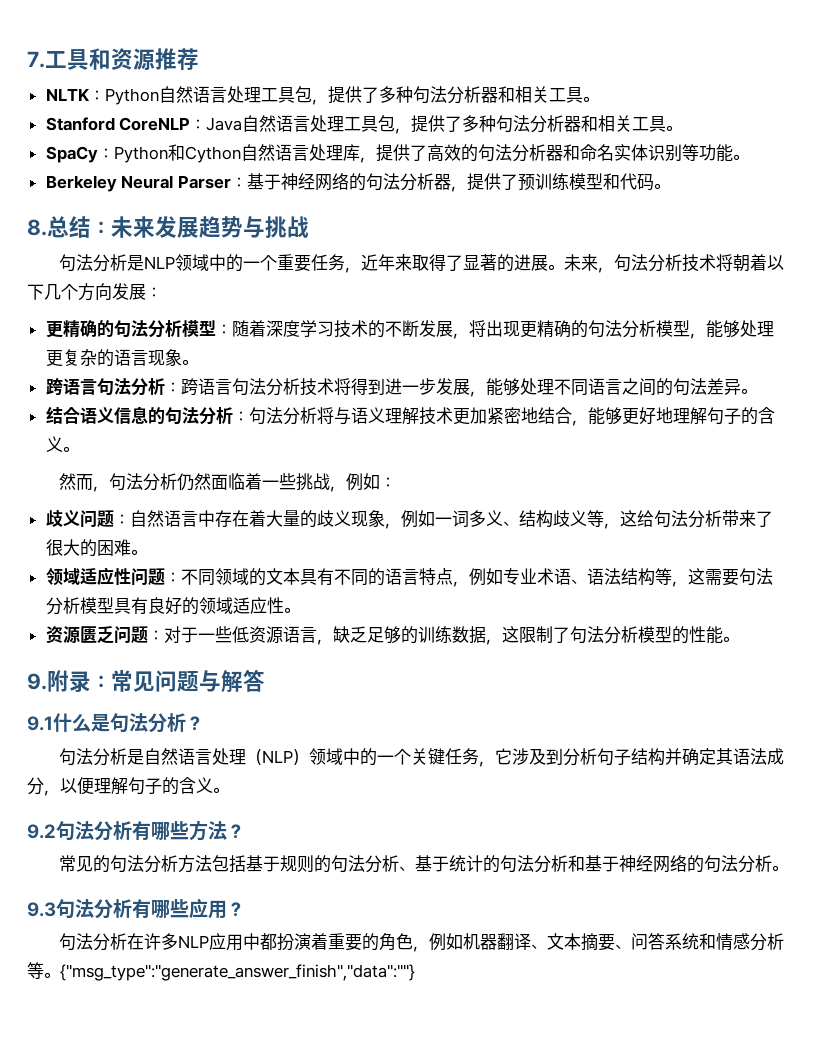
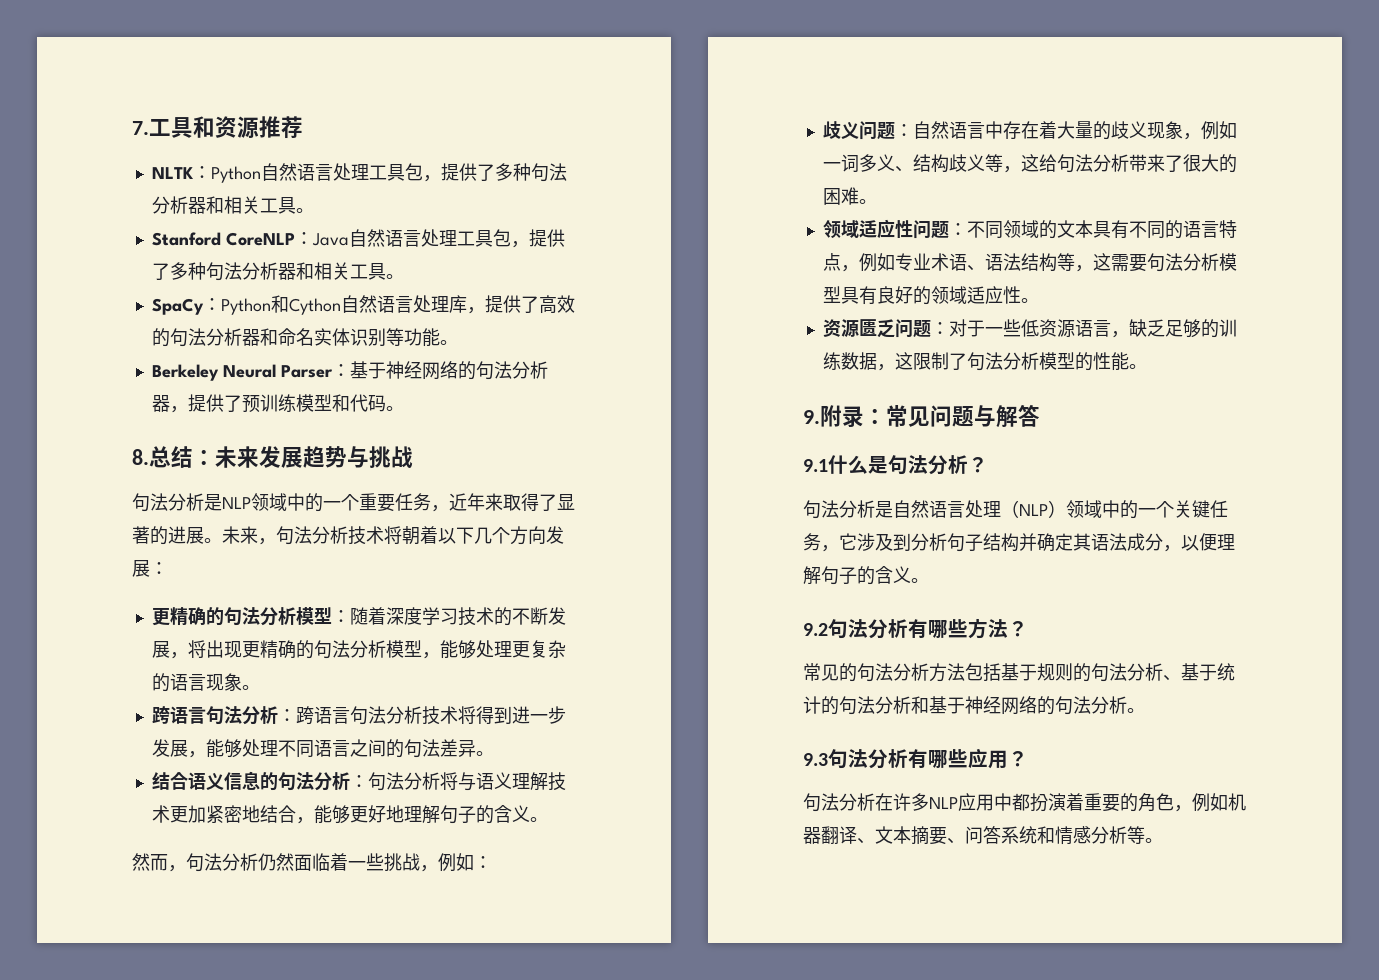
[60,964,415,981] {"msg_type":"generate_answer_finish","data":""} -> (1163, 840) none

